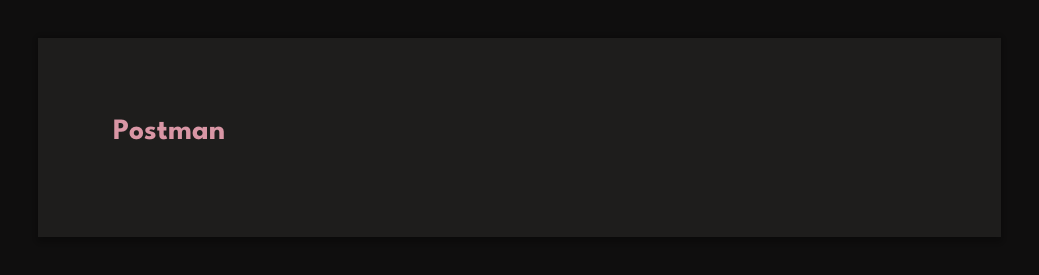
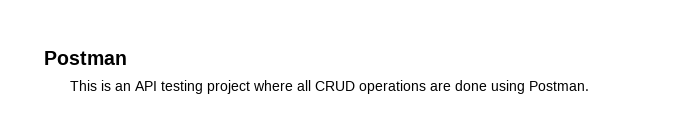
(225, 129) none -> [69,80,589,94] // This is an API testing project where all CRUD operations are done using Postman.

